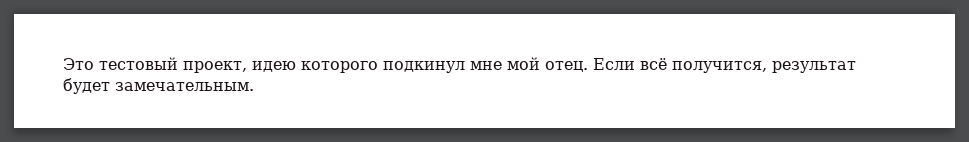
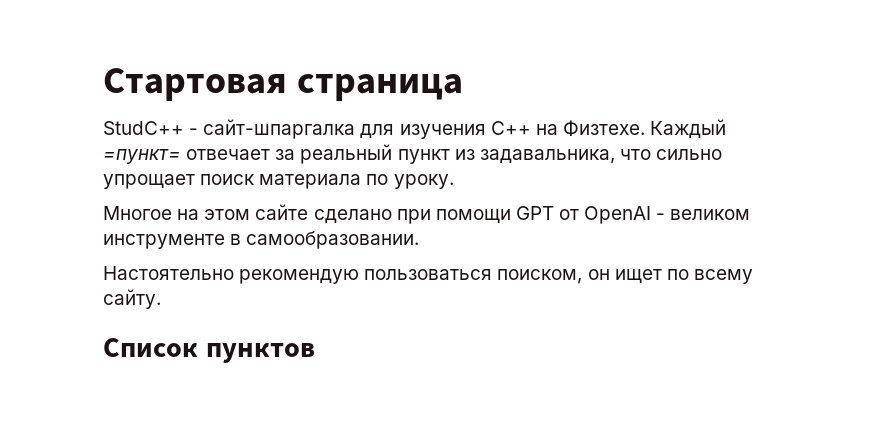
[63,57,856,73] [63,78,254,94] Это тестовый проект, идею которого подкинул мне мой отец. Если всё получится, результат будет замечательным. -> [103,68,464,101] [103,119,727,139] [103,144,723,164] [103,174,454,189] [103,204,751,224] [103,231,420,249] [103,266,753,284] [103,289,161,309] [103,338,315,363] Стартовая страница // StudC++ - cайт-шпаргалка для изучения C++ на Физтехе. Каждый =пункт= отвечает за реальный пункт из задавальника, что сильно упрощает поиск материала по уроку. // Многое на этом сайте сделано при помощи GPT от OpenAI - великом инструменте в самообразовании. // Настоятельно рекомендую пользоваться поиском, он ищет по всему сайту. // Список пунктов

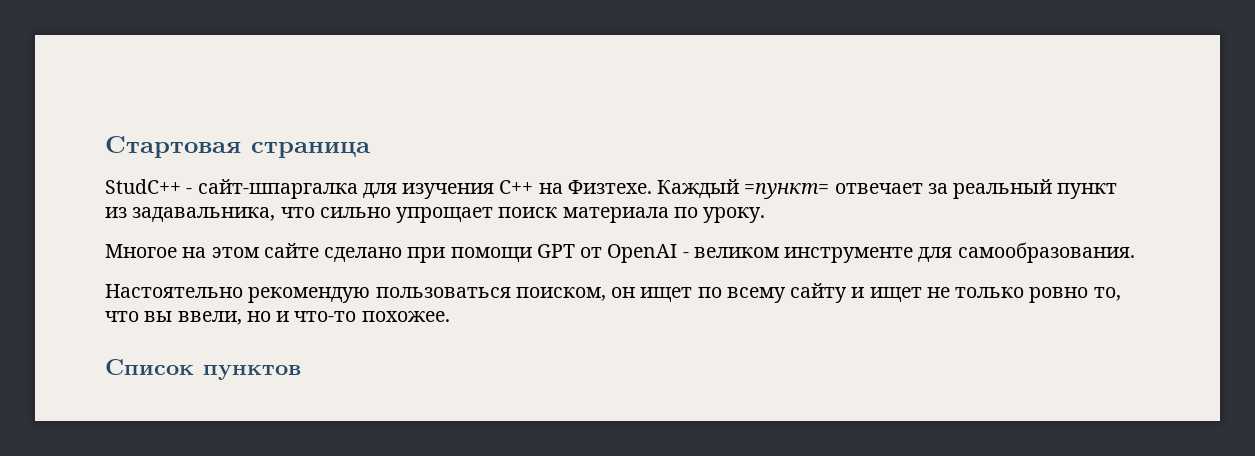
[230,231,420,249] в самообразовании. -> [918,242,1135,263] для самообразования.
[103,289,161,309] сайту. -> [790,283,1121,303] [105,311,450,325] сайту и ищет не только ровно то, что вы ввели, но и что-то похожее.

